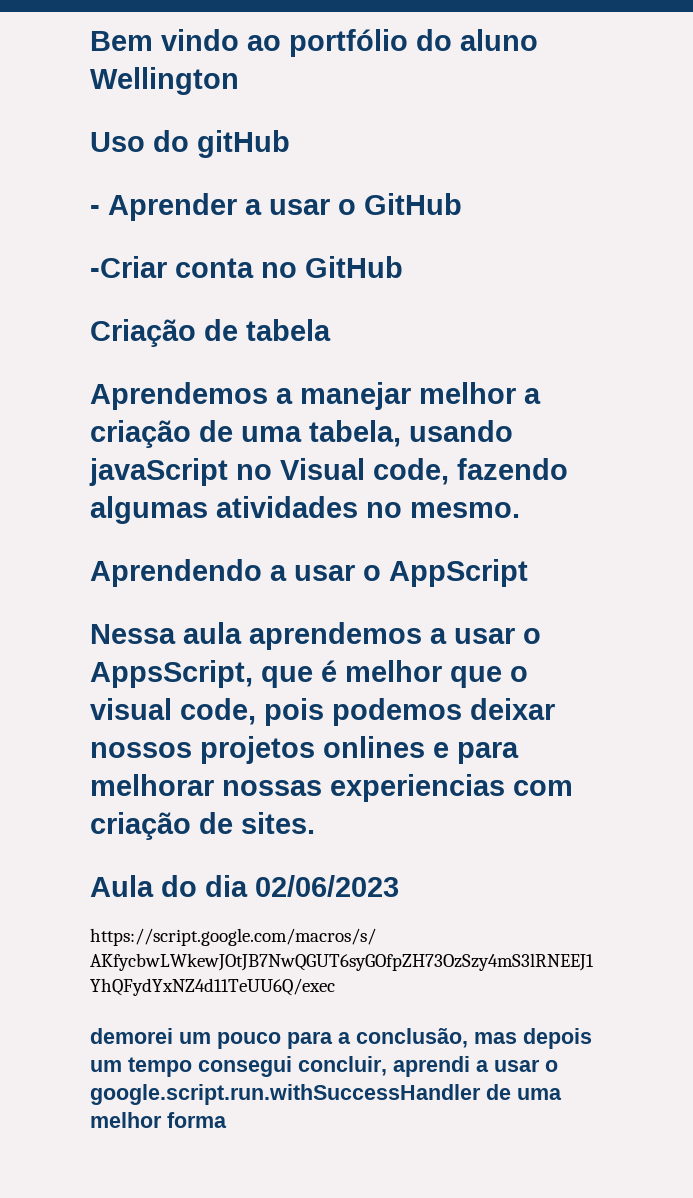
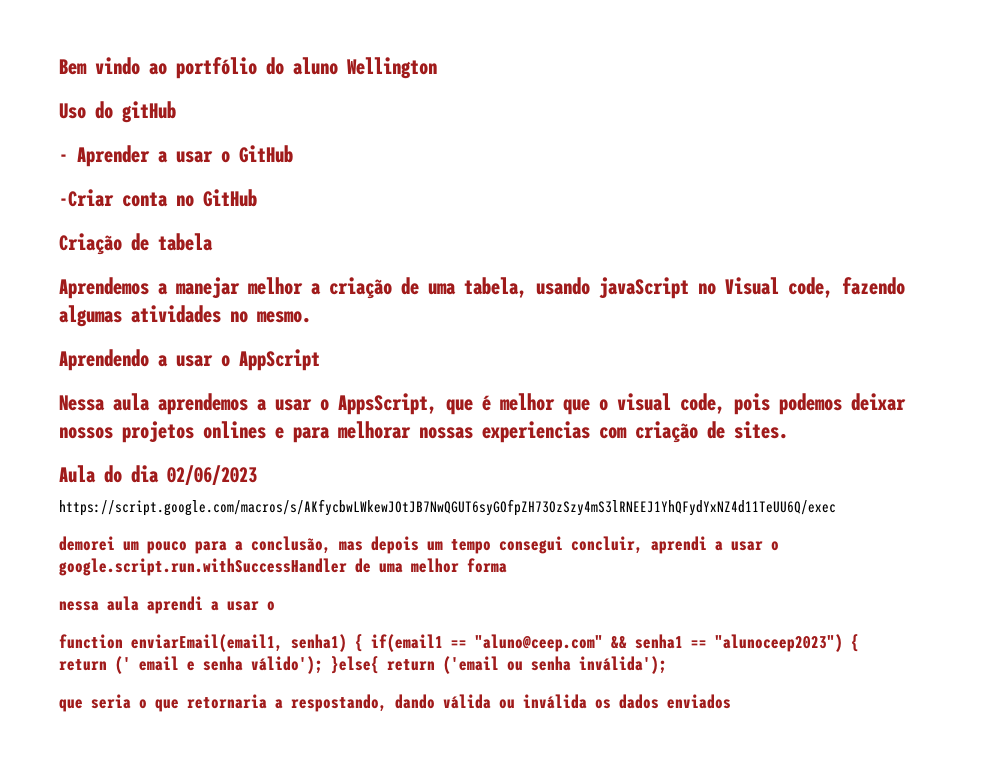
(227, 1120) none -> [59,596,275,614] [59,634,859,652] [59,656,667,674] [59,694,731,712] // nessa aula aprendi a usar o // function enviarEmail(email1, senha1) { if(email1 == "aluno@ceep.com" && senha1 == "alunoceep2023") { return (' email e senha válido'); }else{ return ('email ou senha inválida'); // que seria o que retornaria a respostando, dando válida ou inválida os dados enviados

